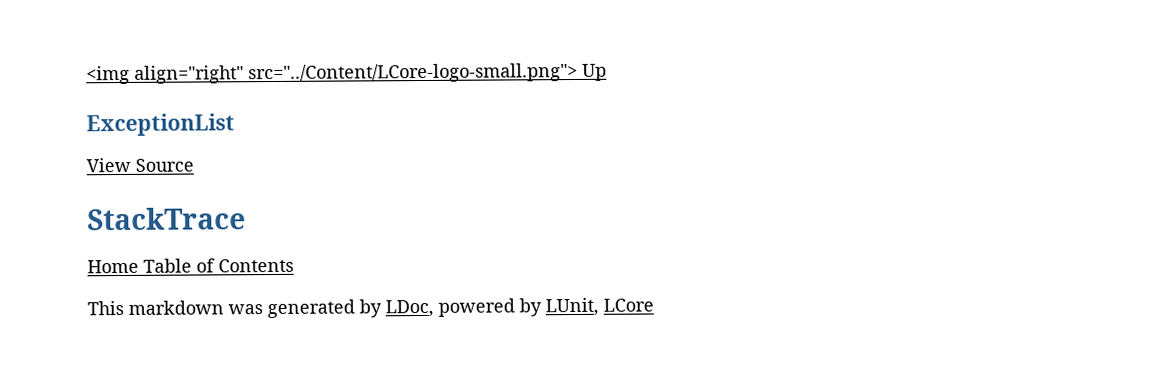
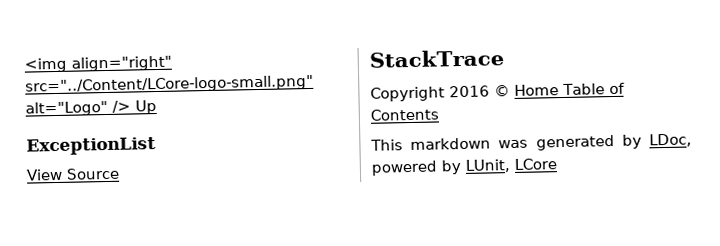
[248,62,578,84] src="../Content/LCore-logo-small.png"> -> [25,74,314,95] [25,100,131,117] src="../Content/LCore-logo-small.png" alt="Logo" />
(246, 219) none -> [370,85,510,102] Copyright 2016 ©

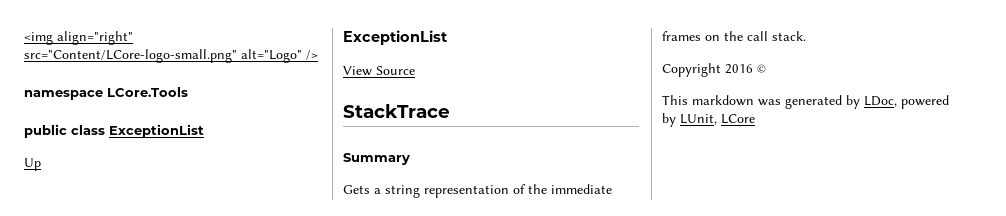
[25,74,314,95] src="../Content/LCore-logo-small.png" -> [24,49,237,63] src="Content/LCore-logo-small.png"
(131, 106) none -> [24,87,188,100] [24,124,204,138] // namespace LCore.Tools // public class ExceptionList //
(504, 58) none -> [343,153,410,165] [343,184,612,198] [662,31,806,41] // Summary // Gets a string representation of the immediate frames on the call stack.
[514,82,625,96] [370,108,439,121] Home Table of Contents -> (766, 68) none

